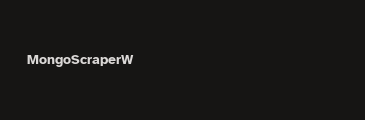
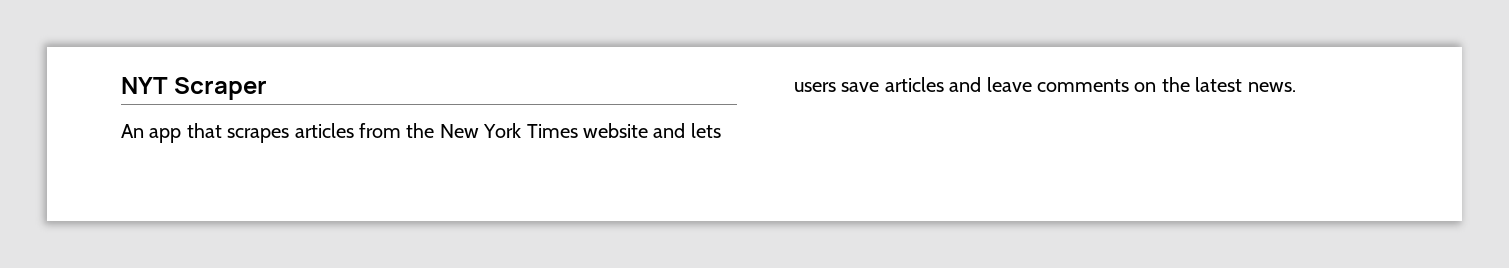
[27,55,134,67] MongoScraperW -> [121,77,268,100] [121,123,721,143] [794,77,1296,92] NYT Scraper // An app that scrapes articles from the New York Times website and lets users save articles and leave comments on the latest news.

